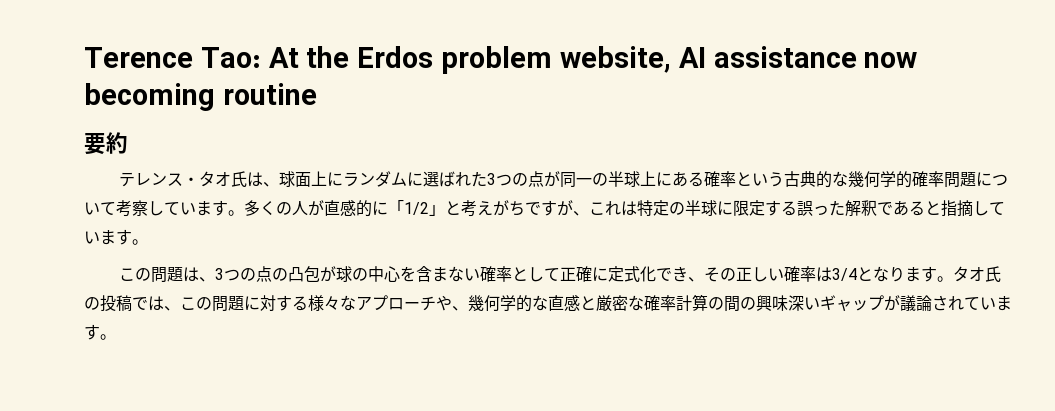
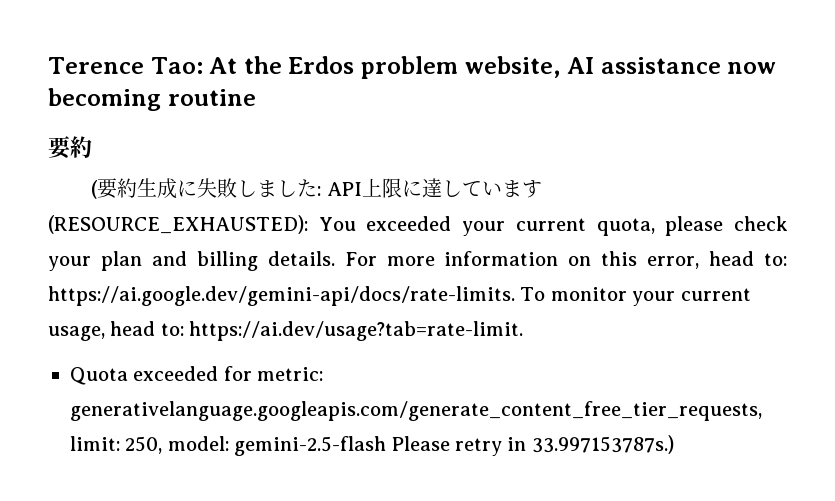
[118,171,1008,188] [84,200,1005,217] [84,229,148,245] [118,266,1001,283] [84,294,1012,312] [84,324,116,340] テレンス・タオ氏は、球面上にランダムに選ばれた3つの点が同一の半球上にある確率という古典的な幾何学的確率問題について考察しています。多くの人が直感的に「1/2」と考えがちですが、これは特定の半球に限定する誤った解釈であると指摘しています。 // この問題は、3つの点の凸包が球の中心を含まない確率として正確に定式化でき、その正しい確率は3/4となります。タオ氏の投稿では、この問題に対する様々なアプローチや、幾何学的な直感と厳密な確率計算の間の興味深いギャップが議論されています。 -> [91,178,542,199] [48,215,789,236] [48,251,787,271] [48,286,751,306] [48,321,524,341] [70,366,324,385] [70,401,762,421] [70,435,674,456] (要約生成に失敗しました: API上限に達しています(RESOURCE_EXHAUSTED): You exceeded your current quota, please check your plan and billing details. For more information on this error, head to: https://ai.google.dev/gemini-api/docs/rate-limits. To monitor your current usage, head to: https://ai.dev/usage?tab=rate-limit. // Quota exceeded for metric: generativelanguage.googleapis.com/generate_content_free_tier_requests, limit: 250, model: gemini-2.5-flash Please retry in 33.997153787s.)

